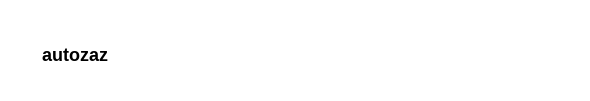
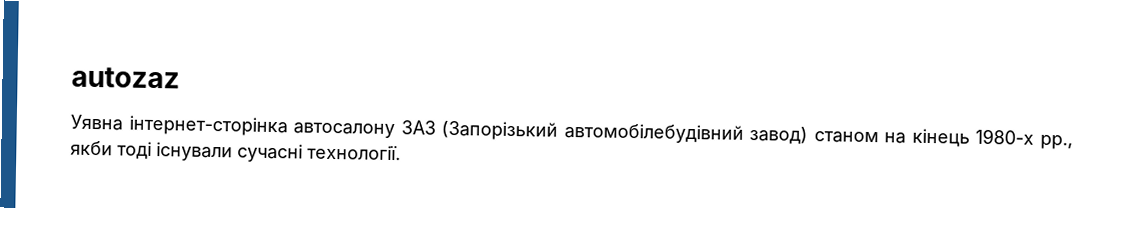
(108, 54) none -> [70,114,1073,150] [70,140,401,163] // Уявна інтернет-сторінка автосалону ЗАЗ (Запорізький автомобілебудівний завод) станом на кінець 1980-х рр., якби тоді існували сучасні технології.

